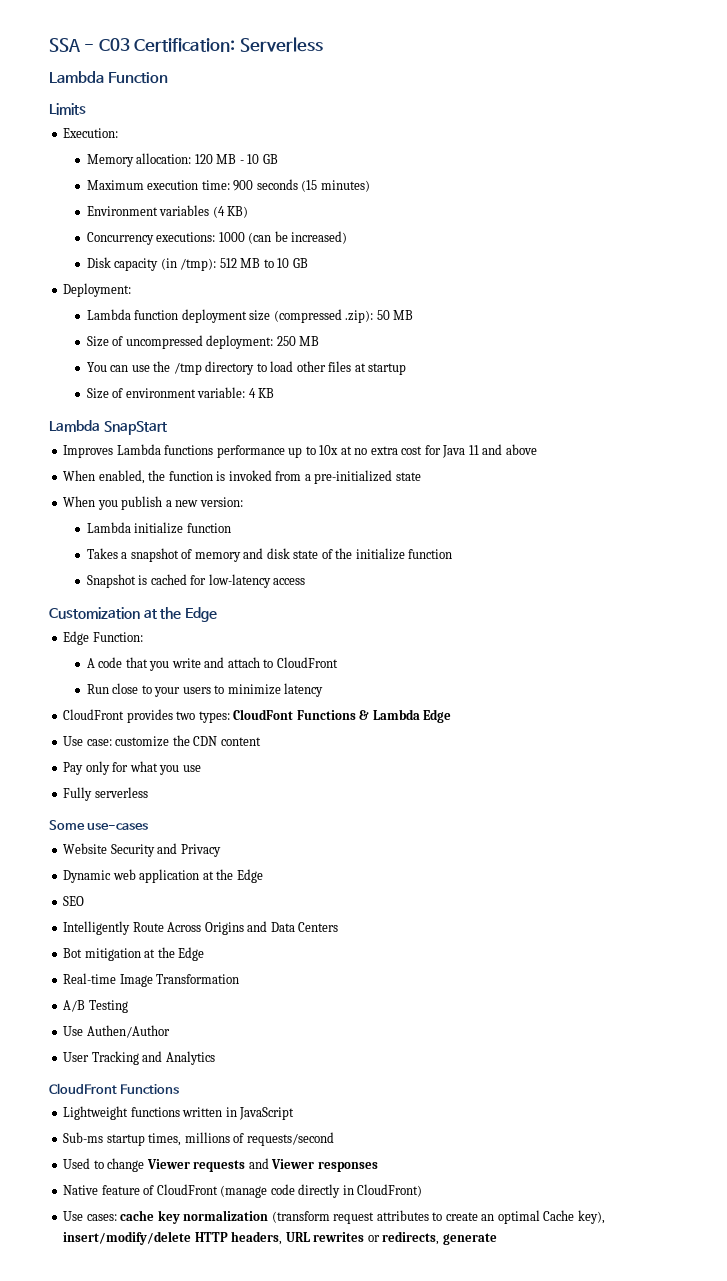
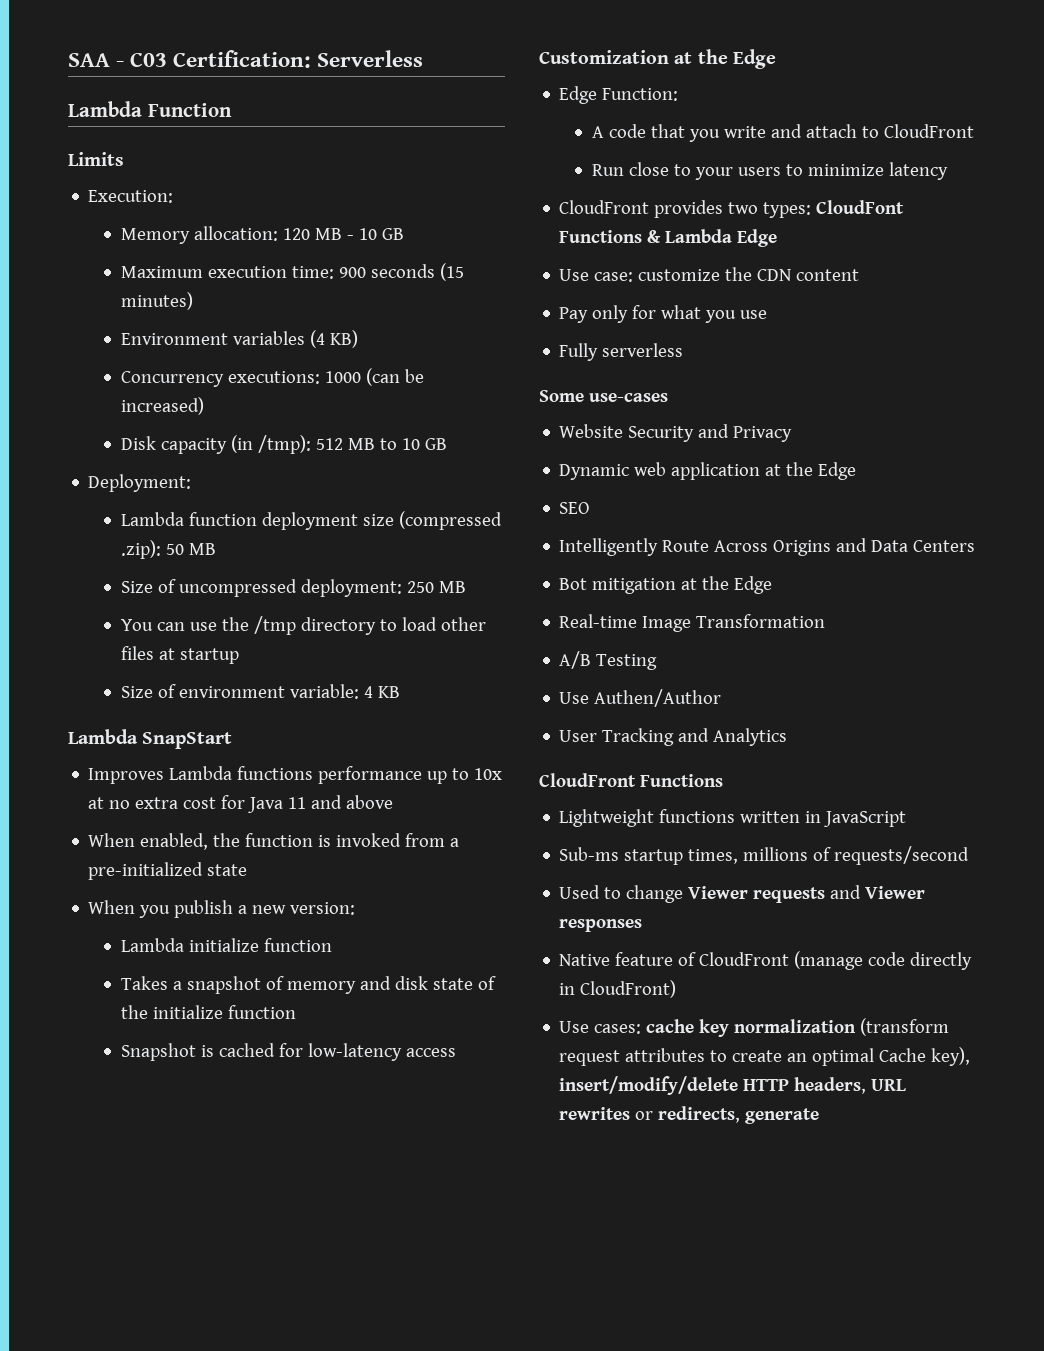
[49,38,80,52] SSA -> [68,53,110,67] SAA

